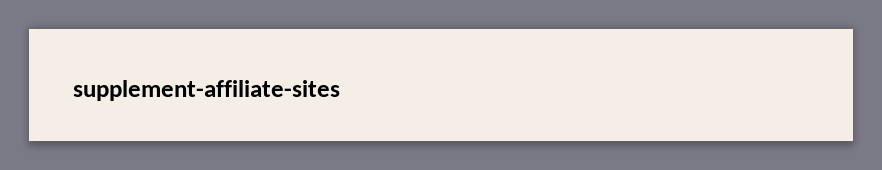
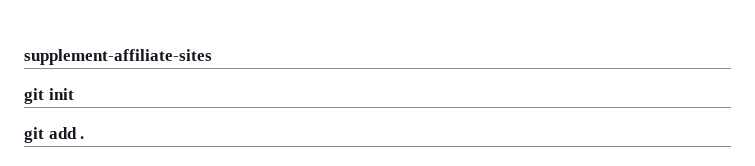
(340, 90) none -> [24,88,74,104] [24,127,85,143] // git init // git add .

